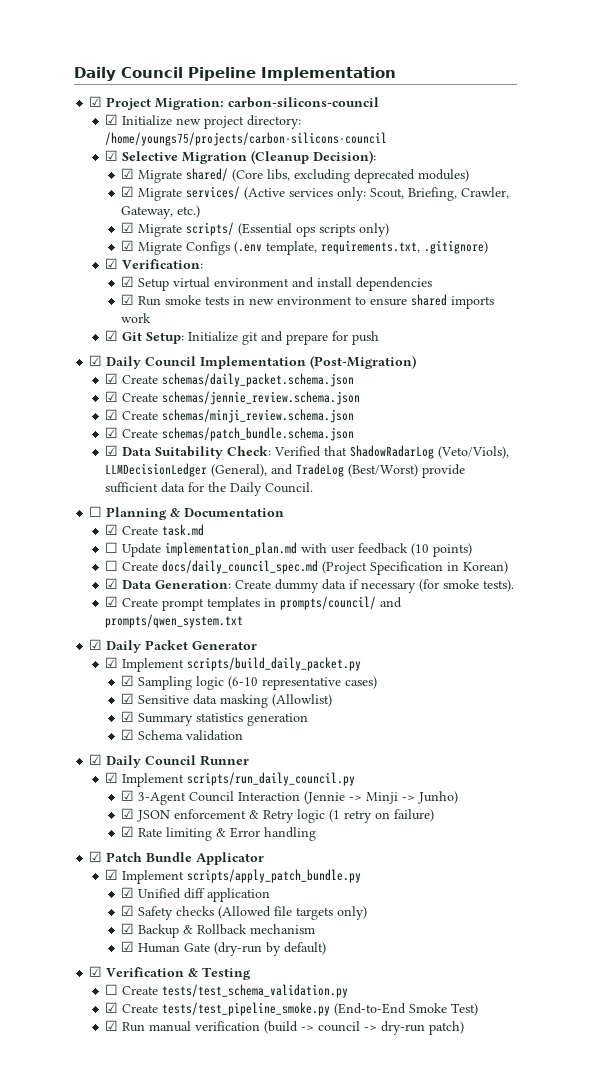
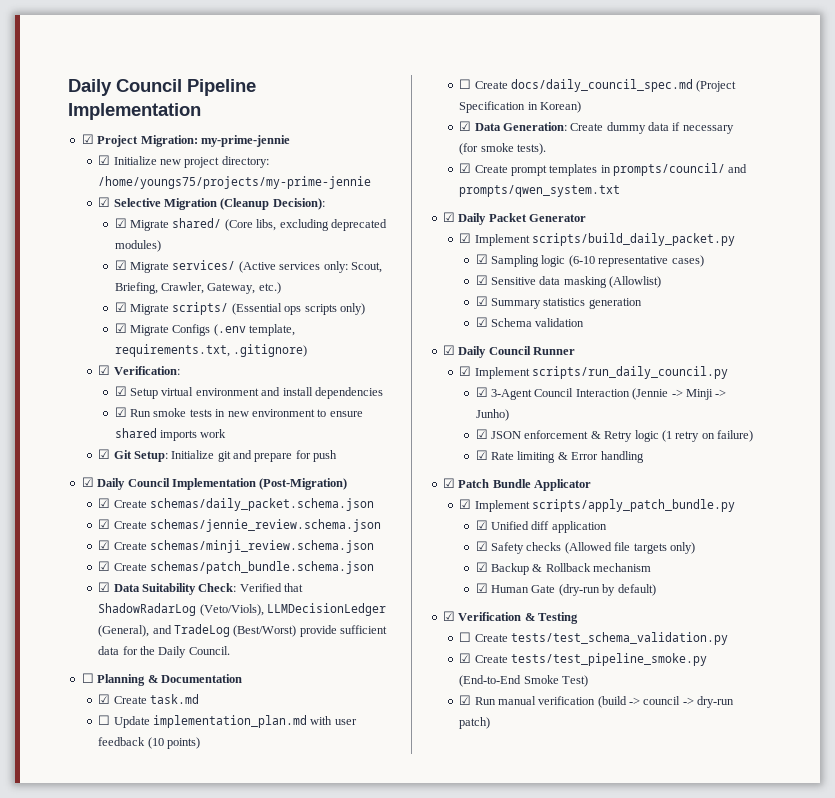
[228,97,380,108] carbon-silicons-council -> [200,135,290,147] my-prime-jennie
[105,132,388,146] /home/youngs75/projects/carbon-silicons-council -> [98,176,372,189] /home/youngs75/projects/my-prime-jennie

